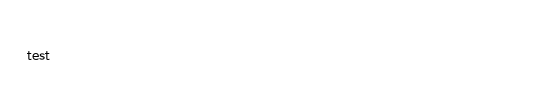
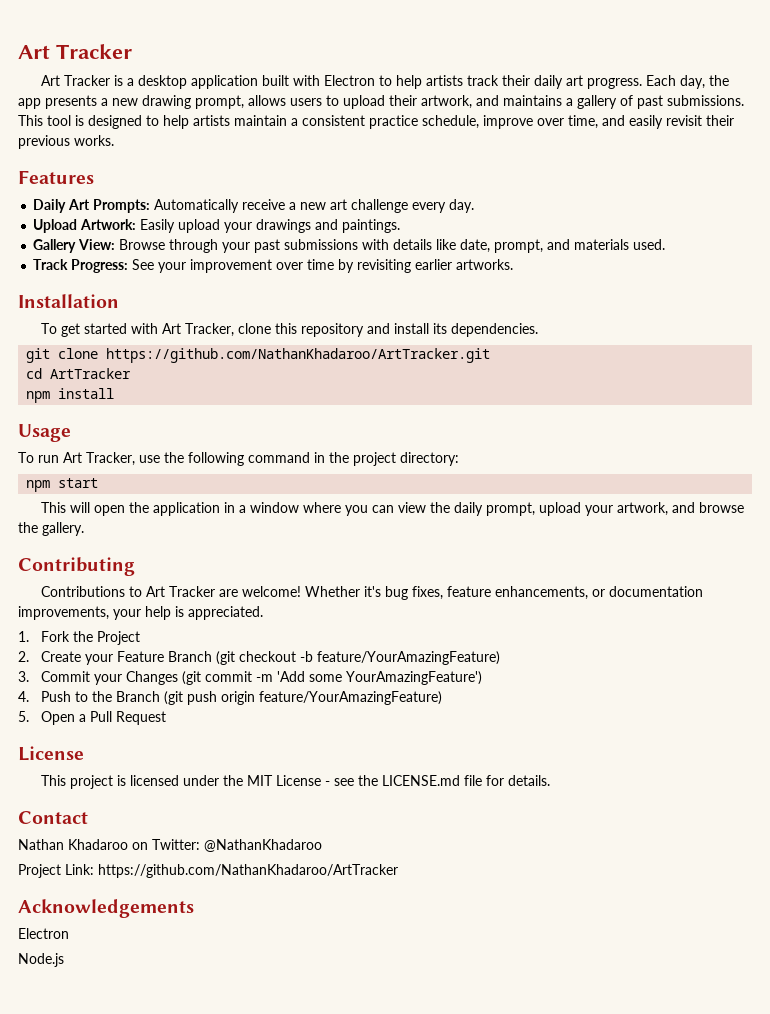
[27,51,50,61] test -> [18,44,132,59] [41,75,730,89] [18,95,744,109] [18,115,734,129] [18,135,114,149] [18,170,94,184] [33,199,475,213] [33,219,401,233] [33,239,666,253] [33,259,514,273] [18,294,119,308] [41,323,539,337] [26,348,491,363] [26,368,132,379] [26,388,115,403] [18,424,71,442] [18,452,459,466] [26,478,99,492] [41,502,745,516] [18,522,84,536] [18,557,135,576] [41,586,704,600] [18,606,263,620] [18,631,141,645] [18,651,501,665] [18,671,483,685] [18,691,443,705] [18,711,167,725] [18,746,84,761] [41,775,551,789] [18,811,88,824] [18,839,322,852] [18,864,398,878] [18,899,194,918] [18,928,69,939] [18,953,64,967] Art Tracker // Art Tracker is a desktop application built with Electron to help artists track their daily art progress. Each day, the app presents a new drawing prompt, allows users to upload their artwork, and maintains a gallery of past submissions. This tool is designed to help artists maintain a consistent practice schedule, improve over time, and easily revisit their previous works. // Features // Daily Art Prompts: Automatically receive a new art challenge every day. // Upload Artwork: Easily upload your drawings and paintings. // Gallery View: Browse through your past submissions with details like date, prompt, and materials used. // Track Progress: See your improvement over time by revisiting earlier artworks. // Installation // To get started with Art Tracker, clone this repository and install its dependencies. // git clone https://github.com/NathanKhadaroo/ArtTracker.git // cd ArtTracker // npm install // Usage // To run Art Tracker, use the following command in the project directory: // npm start // This will open the application in a window where you can view the daily prompt, upload your artwork, and browse the gallery. // Contributing // Contributions to Art Tracker are welcome! Whether it's bug fixes, feature enhancements, or documentation improvements, your help is appreciated. // 1. Fork the Project // 2. Create your Feature Branch (git checkout -b feature/YourAmazingFeature) // 3. Commit your Changes (git commit -m 'Add some YourAmazingFeature') // 4. Push to the Branch (git push origin feature/YourAmazingFeature) // 5. Open a Pull Request // License // This project is licensed under the MIT License - see the LICENSE.md file for details. // Contact // Nathan Khadaroo on Twitter: @NathanKhadaroo // Project Link: https://github.com/NathanKhadaroo/ArtTracker // Acknowledgements // Electron // Node.js

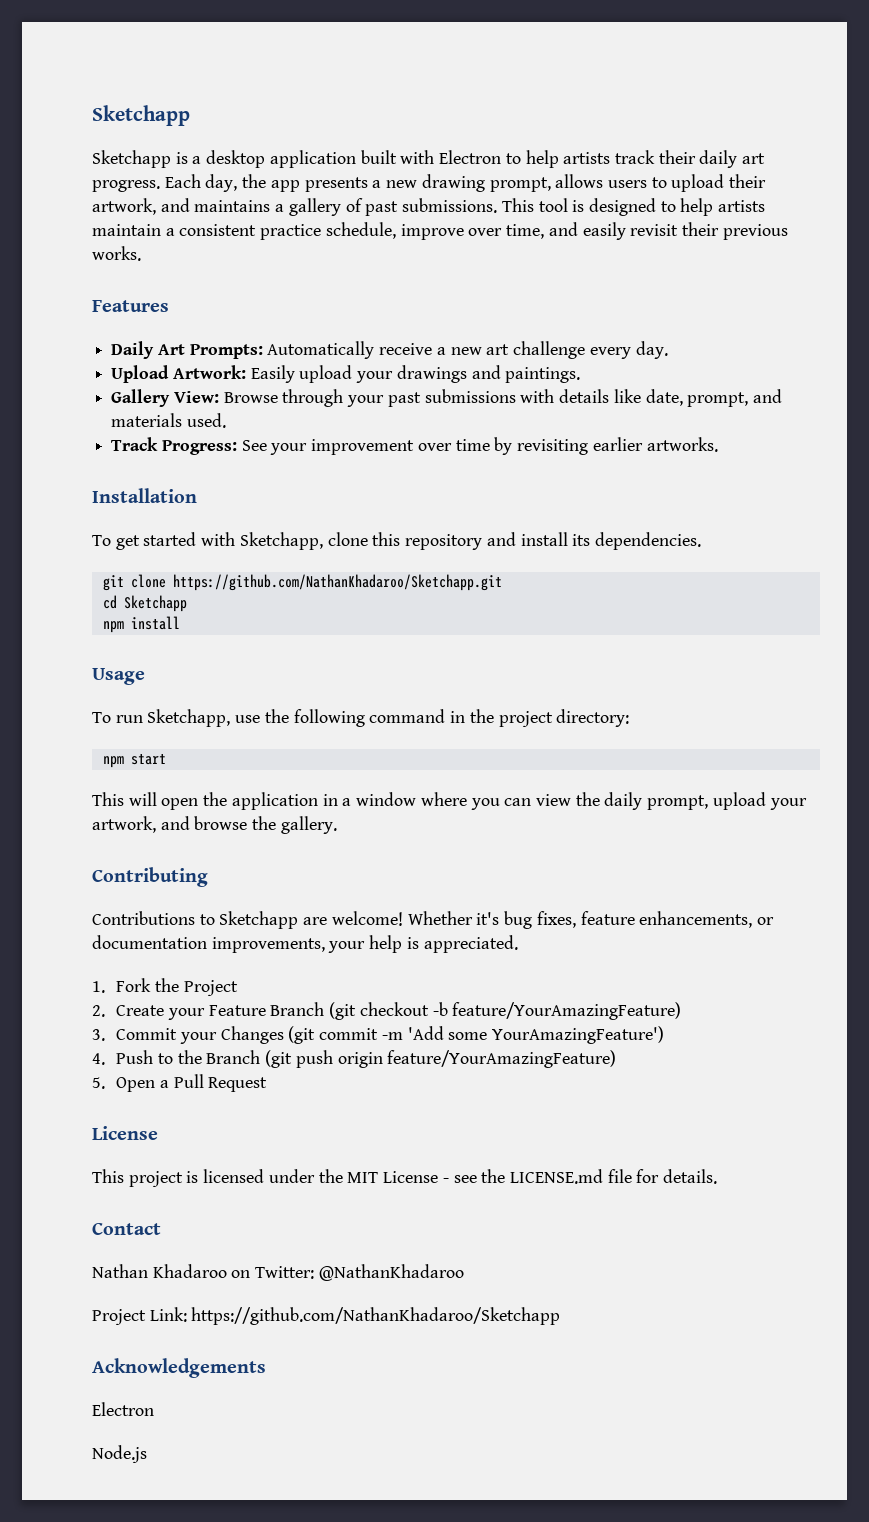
[18,44,132,59] [41,75,111,86] Art Tracker // Art Tracker -> [92,105,190,126] [92,150,171,168] Sketchapp // Sketchapp
[162,323,235,337] Art Tracker, -> [239,532,323,550] Sketchapp,
[106,348,491,363] https://github.com/NathanKhadaroo/ArtTracker.git -> [172,574,502,591] https://github.com/NathanKhadaroo/Sketchapp.git
[50,368,132,379] ArtTracker -> [123,595,187,612] Sketchapp
[63,452,135,466] Art Tracker, -> [147,709,231,727] Sketchapp,
[146,586,216,597] Art Tracker -> [219,911,299,929] Sketchapp
[98,864,398,878] https://github.com/NathanKhadaroo/ArtTracker -> [191,1307,561,1325] https://github.com/NathanKhadaroo/Sketchapp

